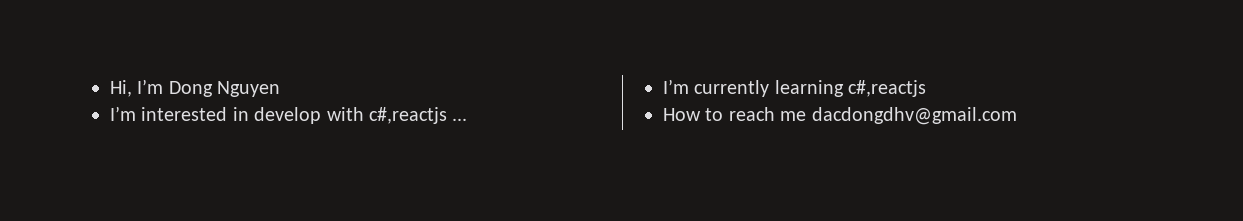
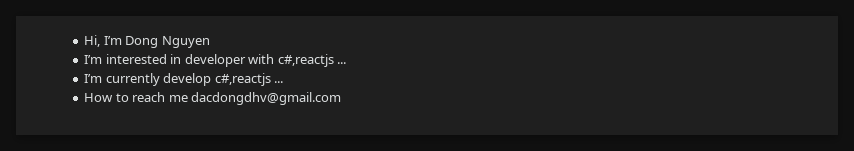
[254,107,322,124] develop -> [184,54,246,67] developer
[774,80,927,97] learning c#,reactjs -> [163,73,284,86] develop c#,reactjs ...

